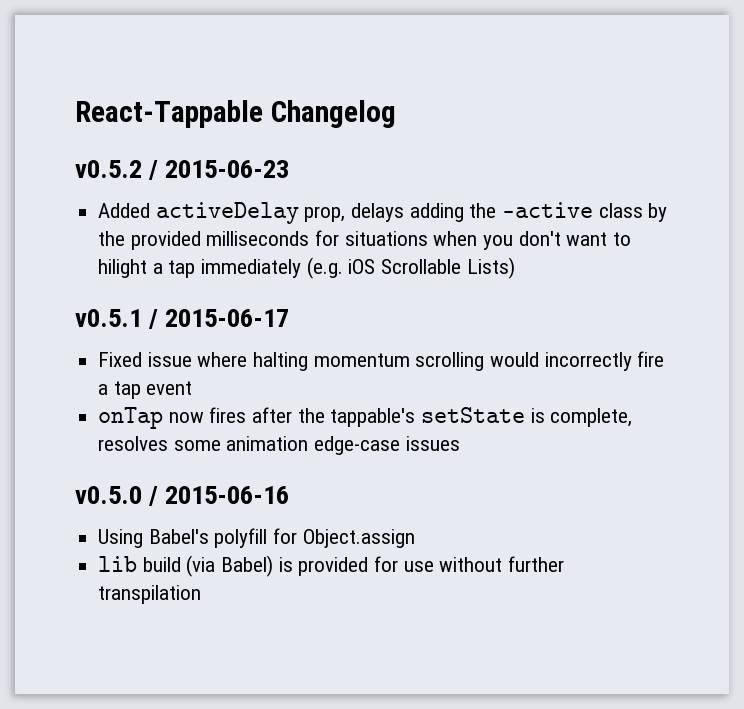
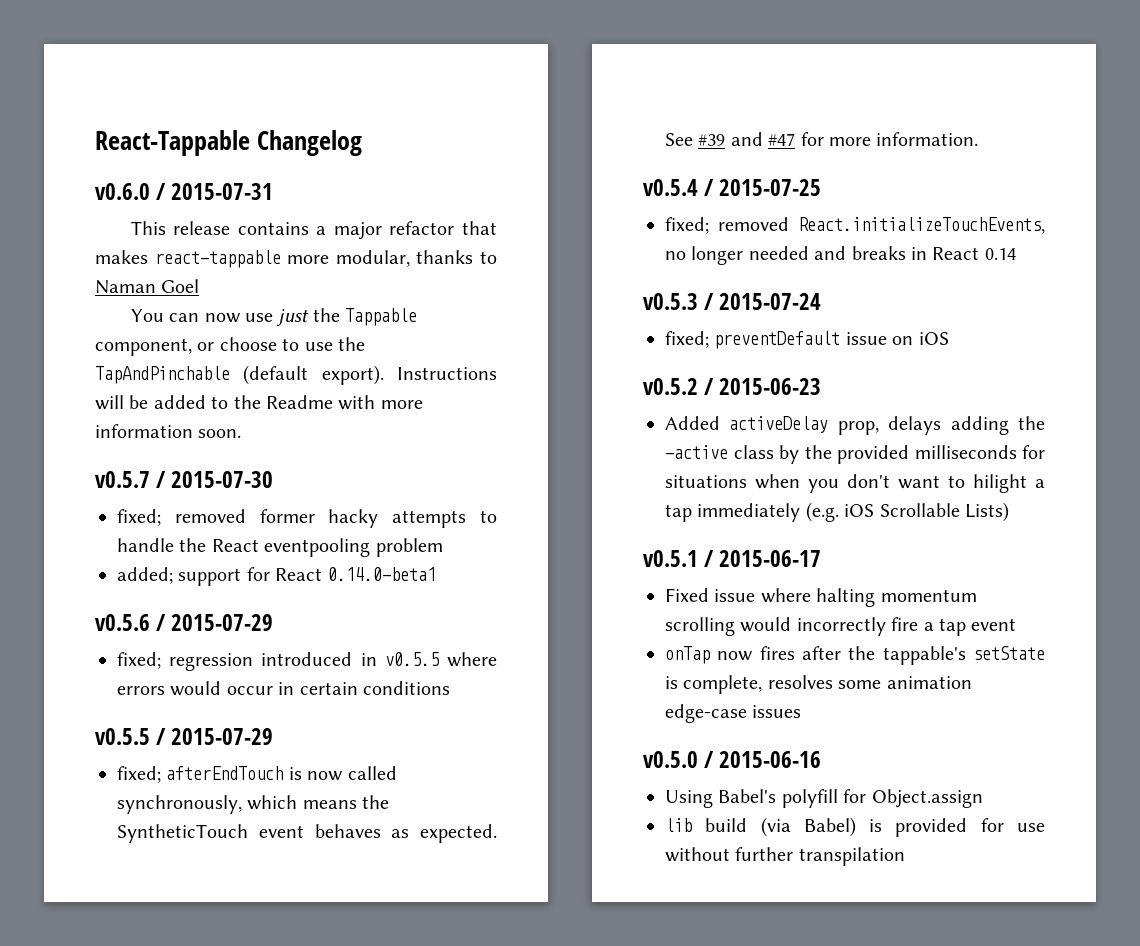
(396, 114) none -> [95,183,274,200] [130,221,498,240] [95,250,497,268] [95,279,200,294] [130,308,418,327] [95,337,365,356] [95,365,497,385] [95,395,423,410] [95,424,242,438] [95,471,274,488] [117,509,498,528] [117,538,443,557] [117,567,436,586] [95,614,274,631] [117,652,497,671] [117,681,450,696] [95,728,274,745] [117,766,397,783] [117,795,390,814] [117,824,497,843] [665,132,979,146] [643,179,822,196] [665,217,1045,234] [665,246,1016,265] [643,293,822,310] [665,331,949,349] // v0.6.0 / 2015-07-31 // This release contains a major refactor that makes react-tappable more modular, thanks to Naman Goel // You can now use just the Tappable component, or choose to use the TapAndPinchable (default export). Instructions will be added to the Readme with more information soon. // v0.5.7 / 2015-07-30 // fixed; removed former hacky attempts to handle the React eventpooling problem // added; support for React 0.14.0-beta1 // v0.5.6 / 2015-07-29 // fixed; regression introduced in v0.5.5 where errors would occur in certain conditions // v0.5.5 / 2015-07-29 // fixed; afterEndTouch is now called synchronously, which means the SyntheticTouch event behaves as expected. See #39 and #47 for more information. // v0.5.4 / 2015-07-25 // fixed; removed React.initializeTouchEvents, no longer needed and breaks in React 0.14 // v0.5.3 / 2015-07-24 // fixed; preventDefault issue on iOS

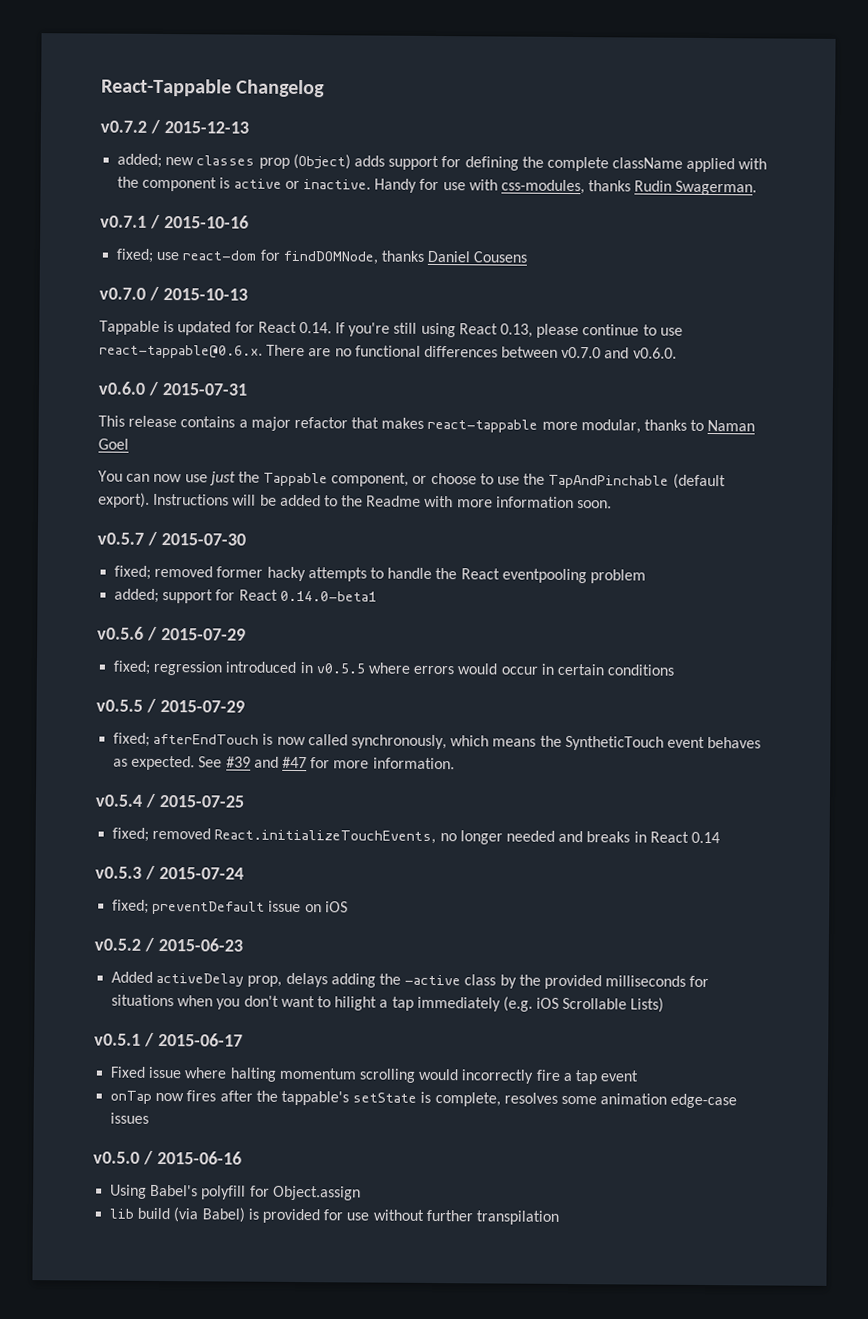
(362, 143) none -> [100,119,249,134] [117,153,768,173] [117,176,758,196] [100,214,249,229] [116,248,528,265] [99,286,248,301] [99,320,683,339] [99,344,677,359] // v0.7.2 / 2015-12-13 // added; new classes prop (Object) adds support for defining the complete className applied with the component is active or inactive. Handy for use with css-modules, thanks Rudin Swagerman. // v0.7.1 / 2015-10-16 // fixed; use react-dom for findDOMNode, thanks Daniel Cousens // v0.7.0 / 2015-10-13 // Tappable is updated for React 0.14. If you're still using React 0.13, please continue to use react-tappable@0.6.x. There are no functional differences between v0.7.0 and v0.6.0.

